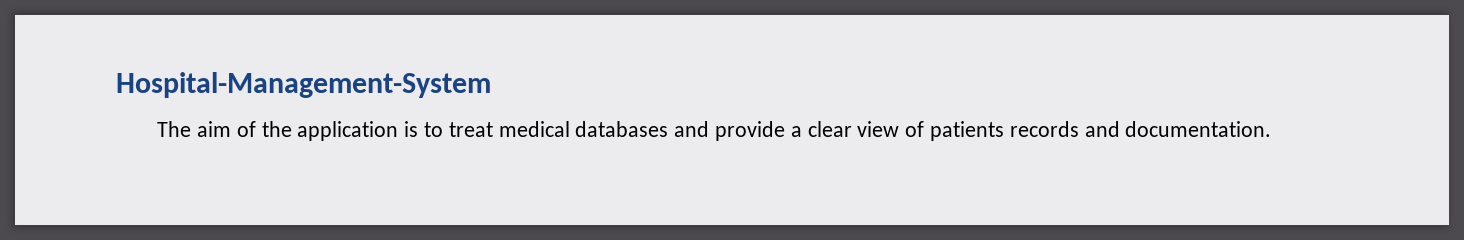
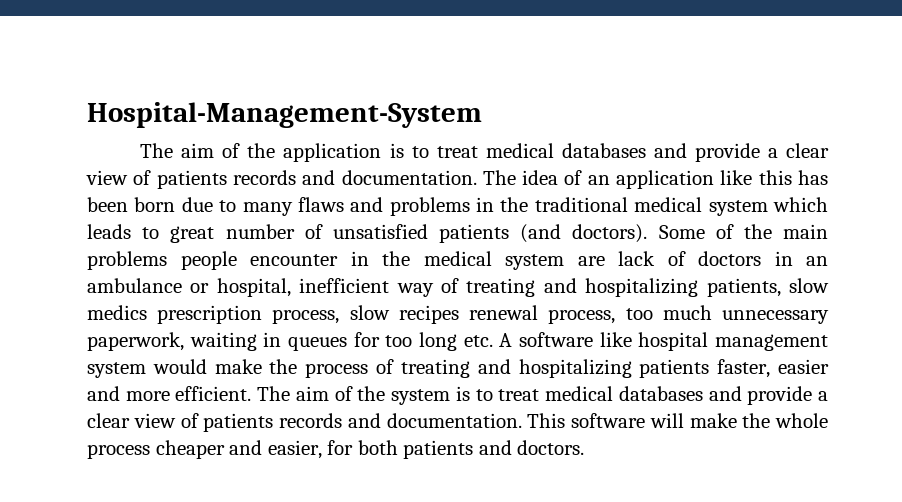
(1272, 129) none -> [482,170,828,189] [87,197,829,216] [87,224,828,243] [87,251,828,270] [87,278,829,297] [87,305,829,324] [87,332,828,351] [87,359,830,378] [87,386,829,405] [87,413,828,432] [87,440,585,459] The idea of an application like this has been born due to many flaws and problems in the traditional medical system which leads to great number of unsatisfied patients (and doctors). Some of the main problems people encounter in the medical system are lack of doctors in an ambulance or hospital, inefficient way of treating and hospitalizing patients, slow medics prescription process, slow recipes renewal process, too much unnecessary paperwork, waiting in queues for too long etc. A software like hospital management system would make the process of treating and hospitalizing patients faster, easier and more efficient. The aim of the system is to treat medical databases and provide a clear view of patients records and documentation. This software will make the whole process cheaper and easier, for both patients and doctors.

